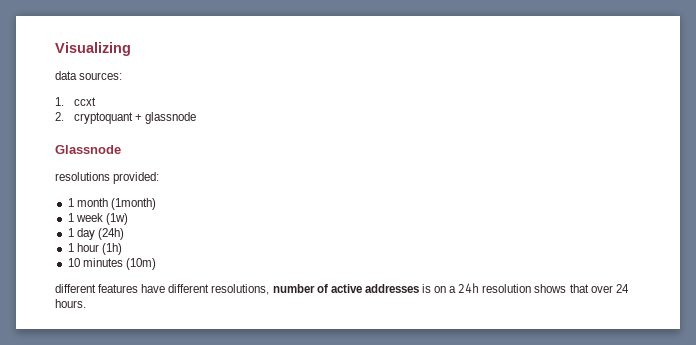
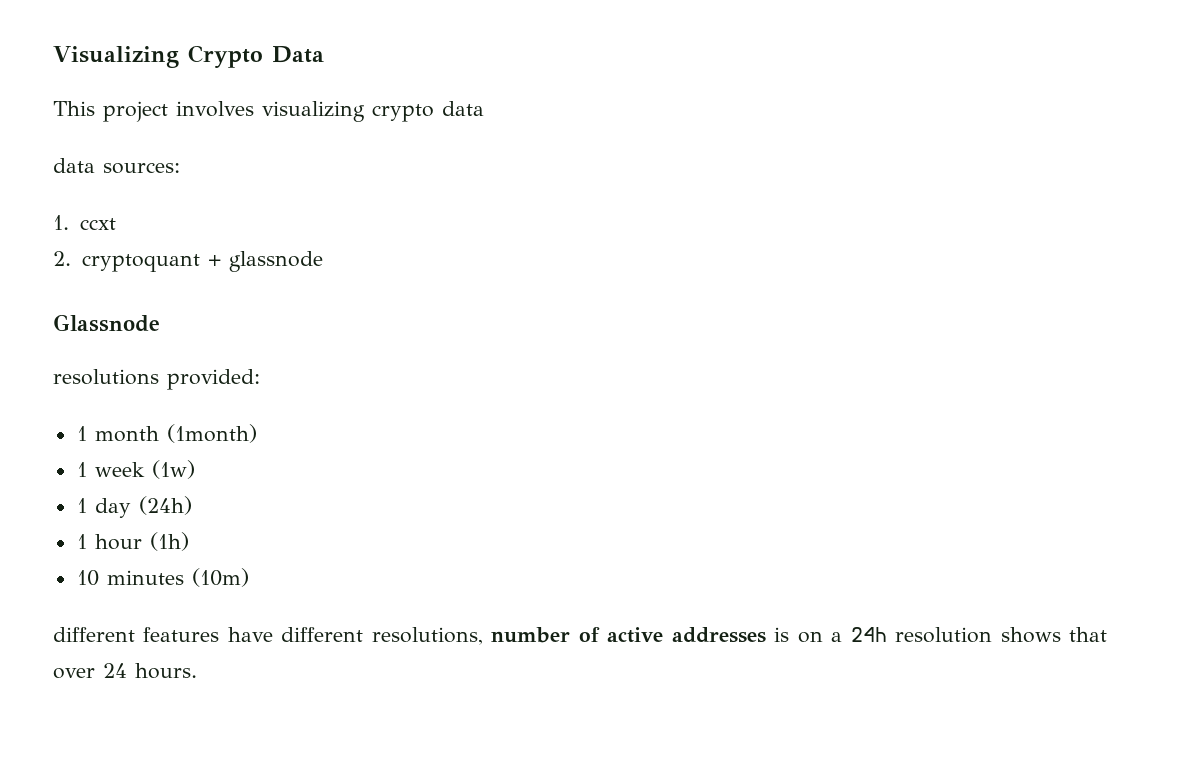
(131, 49) none -> [187,45,324,68] [53,101,484,122] Crypto Data // This project involves visualizing crypto data

